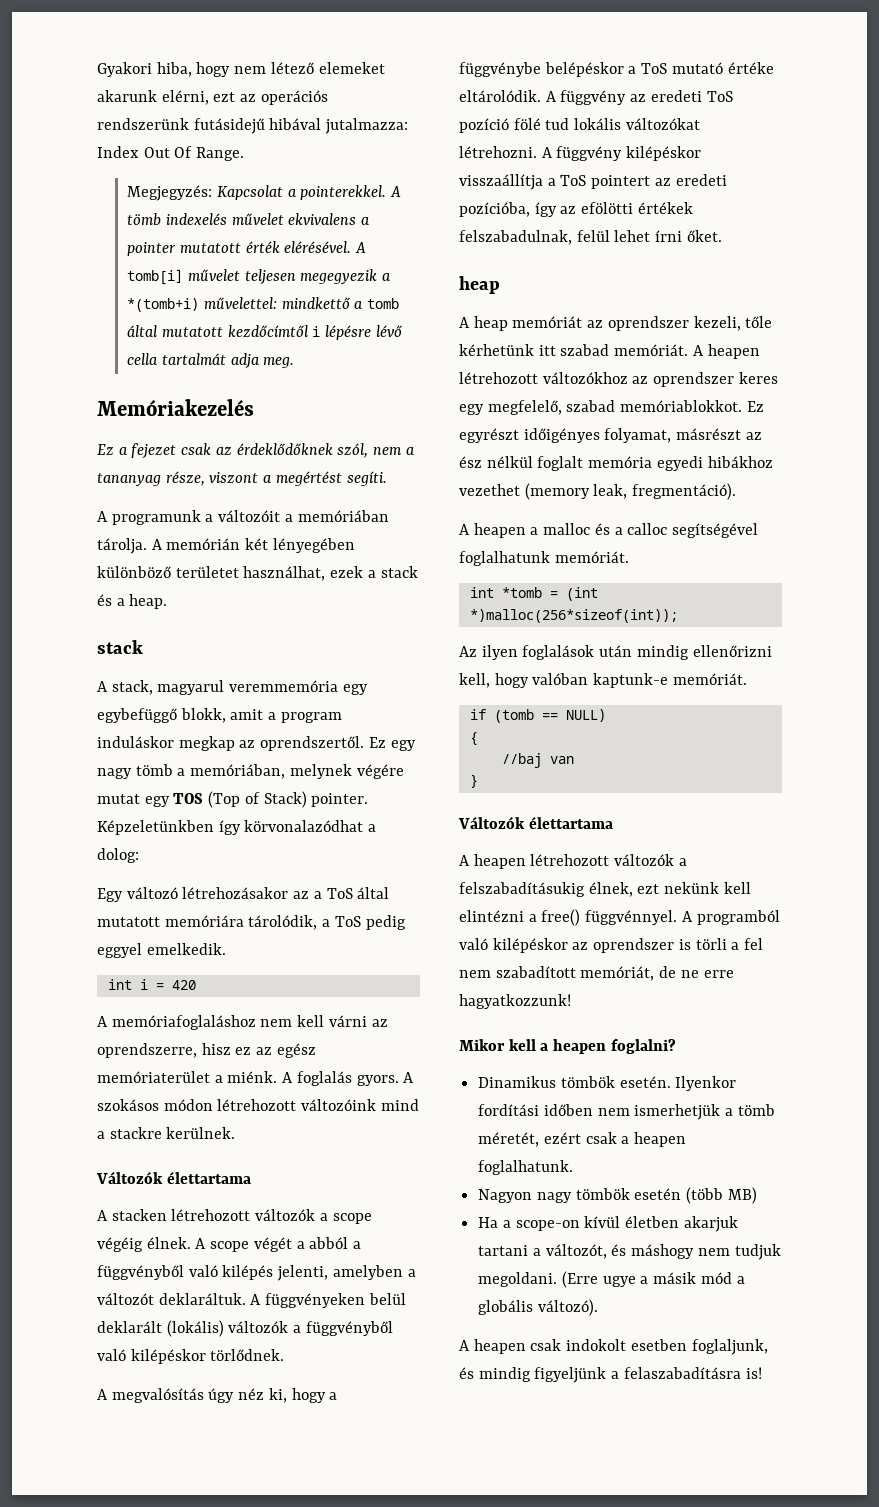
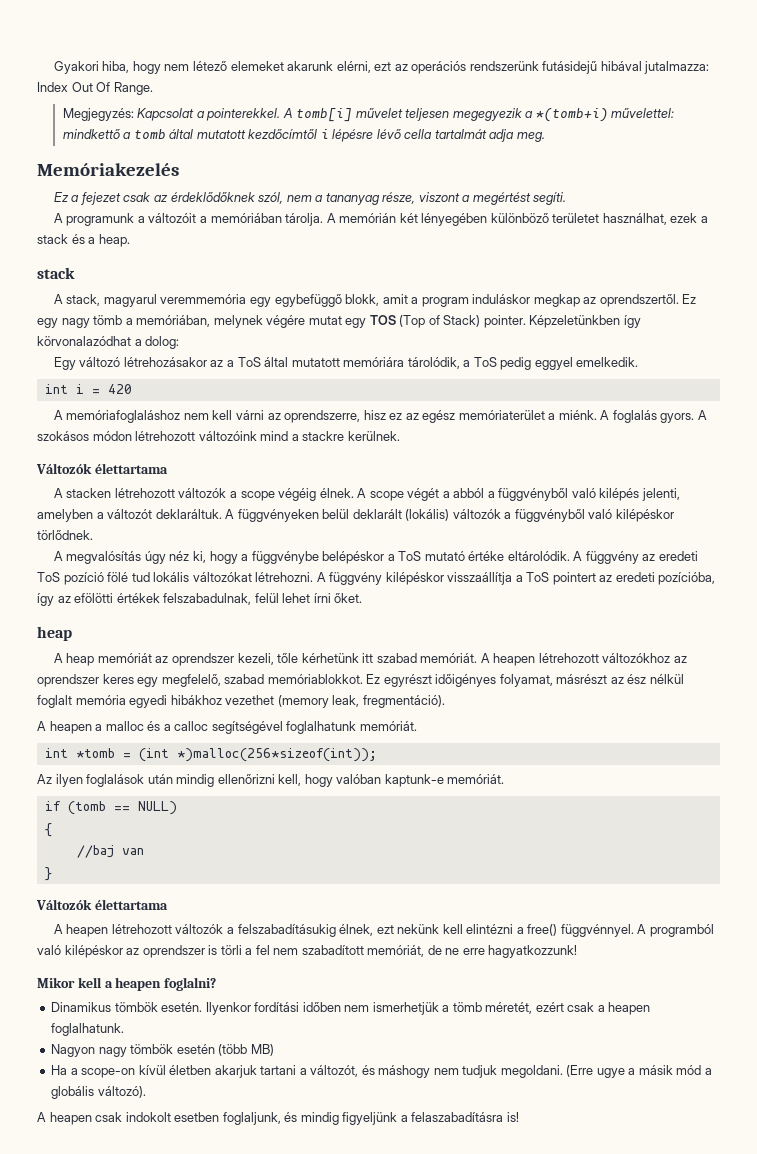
[127,213,371,226] [127,241,367,256] tömb indexelés művelet ekvivalens a pointer mutatott érték elérésével. A -> (293, 113) none

